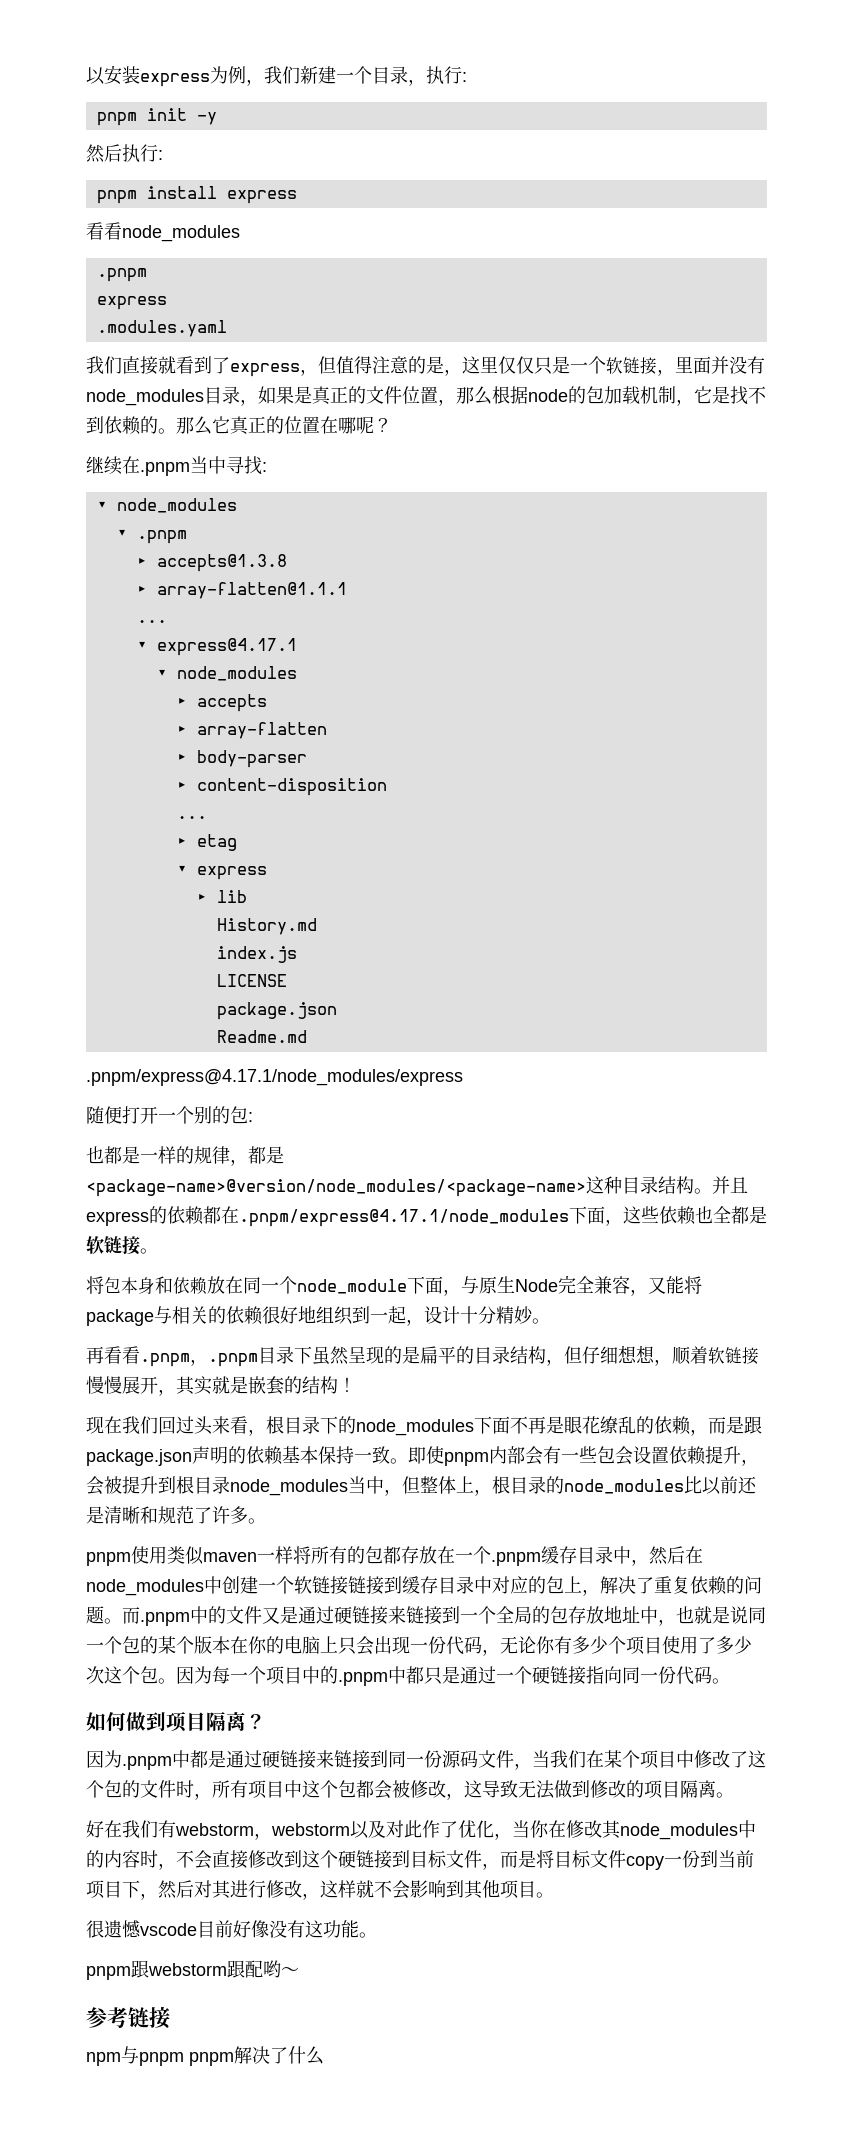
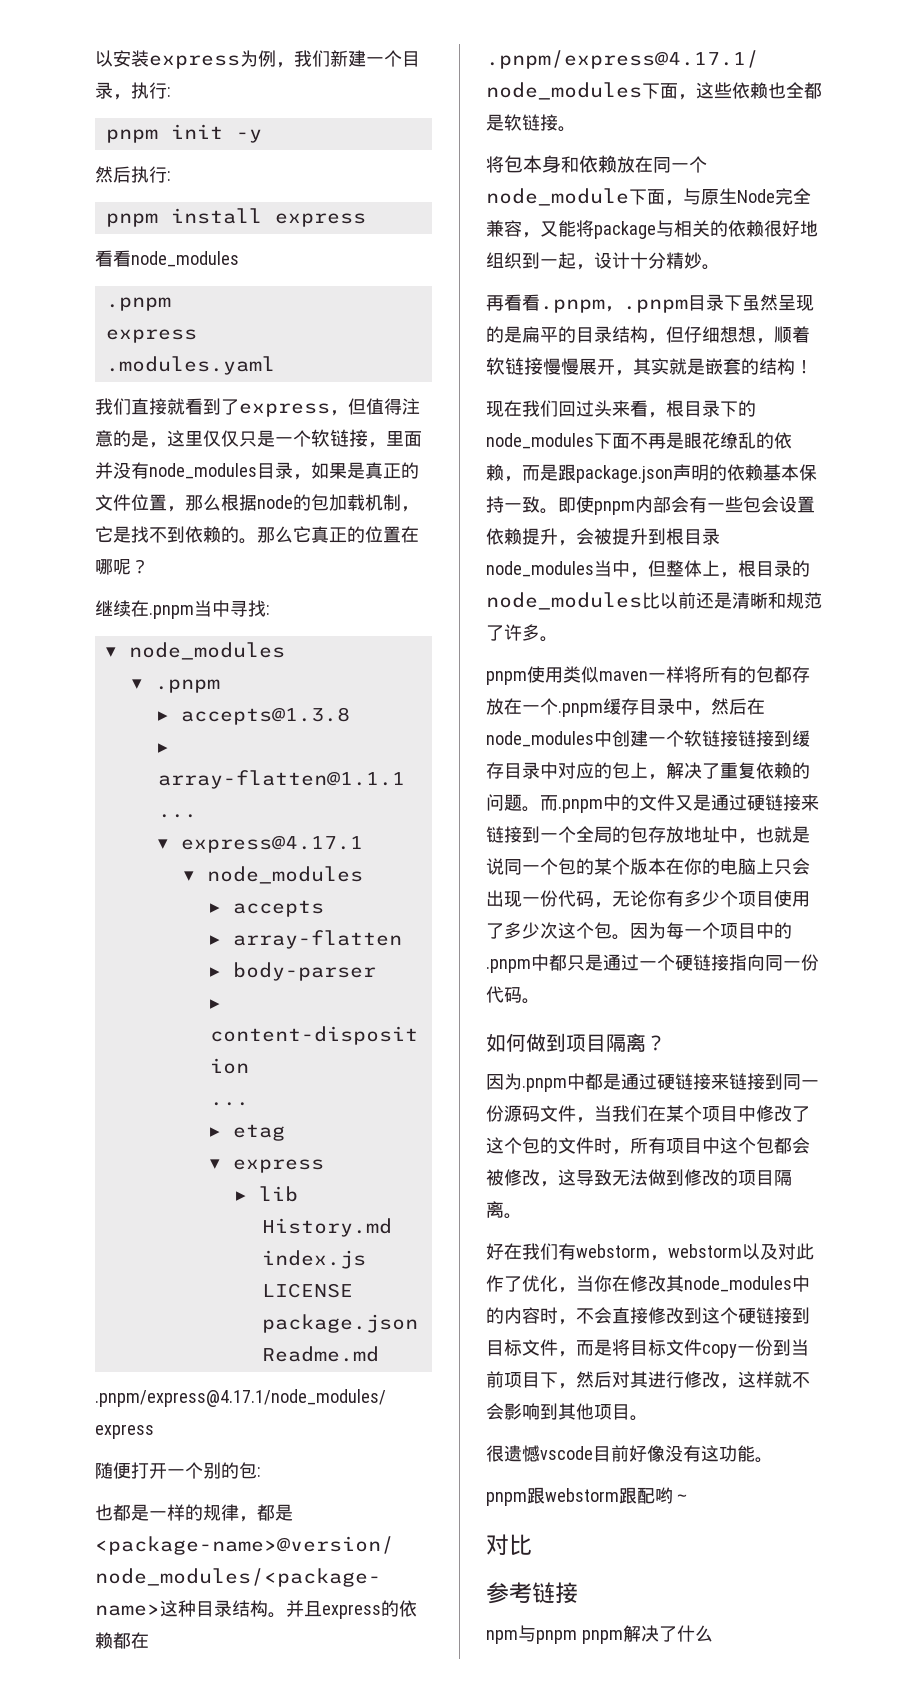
(299, 1971) none -> [486,1534,532,1556] // 对比

